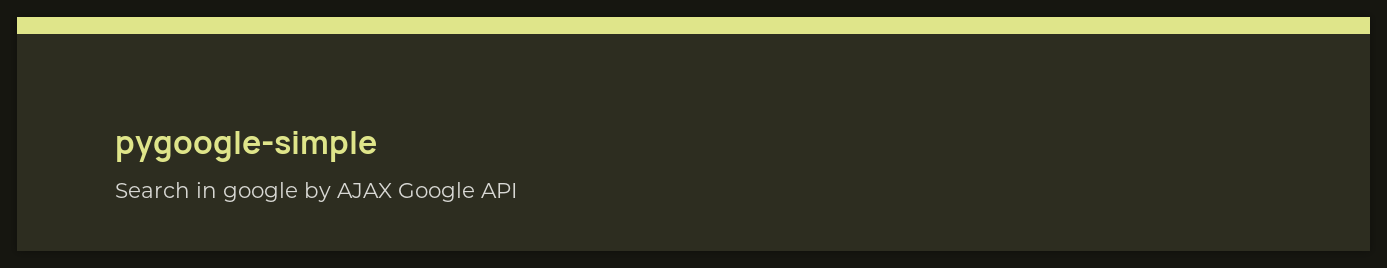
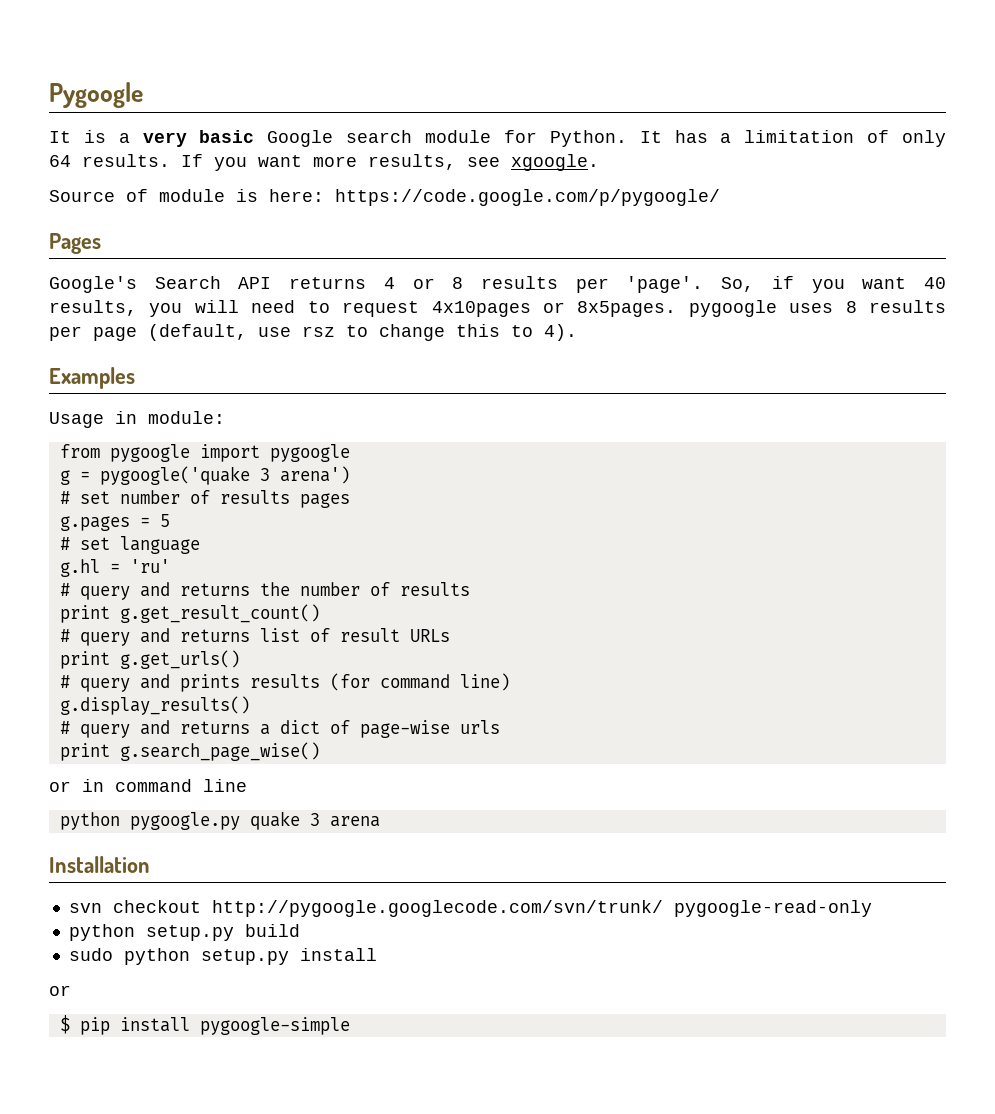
[115,131,377,162] [115,182,518,202] pygoogle-simple // Search in google by AJAX Google API -> [49,82,143,108] [49,130,947,147] [49,154,599,171] [49,189,720,206] [49,233,101,254] [49,276,946,293] [49,300,946,317] [49,324,577,341] [49,367,135,389] [49,411,225,428] [59,444,350,462] [59,466,350,485] [59,490,350,508] [59,514,170,531] [59,536,200,554] [59,559,170,577] [59,582,470,600] [59,604,320,623] [59,628,450,646] [59,650,240,669] [59,673,510,692] [59,696,250,715] [59,720,500,738] [59,742,320,761] [49,779,247,792] [59,811,380,830] [49,856,150,873] [68,900,872,917] [68,924,300,941] [68,948,377,965] [49,985,71,996] [59,1015,350,1035] Pygoogle // It is a very basic Google search module for Python. It has a limitation of only 64 results. If you want more results, see xgoogle. // Source of module is here: https://code.google.com/p/pygoogle/ // Pages // Google's Search API returns 4 or 8 results per 'page'. So, if you want 40 results, you will need to request 4x10pages or 8x5pages. pygoogle uses 8 results per page (default, use rsz to change this to 4). // Examples // Usage in module: // from pygoogle import pygoogle // g = pygoogle('quake 3 arena') // # set number of results pages // g.pages = 5 // # set language // g.hl = 'ru' // # query and returns the number of results // print g.get_result_count() // # query and returns list of result URLs // print g.get_urls() // # query and prints results (for command line) // g.display_results() // # query and returns a dict of page-wise urls // print g.search_page_wise() // or in command line // python pygoogle.py quake 3 arena // Installation // svn checkout http://pygoogle.googlecode.com/svn/trunk/ pygoogle-read-only // python setup.py build // sudo python setup.py install // or // $ pip install pygoogle-simple

